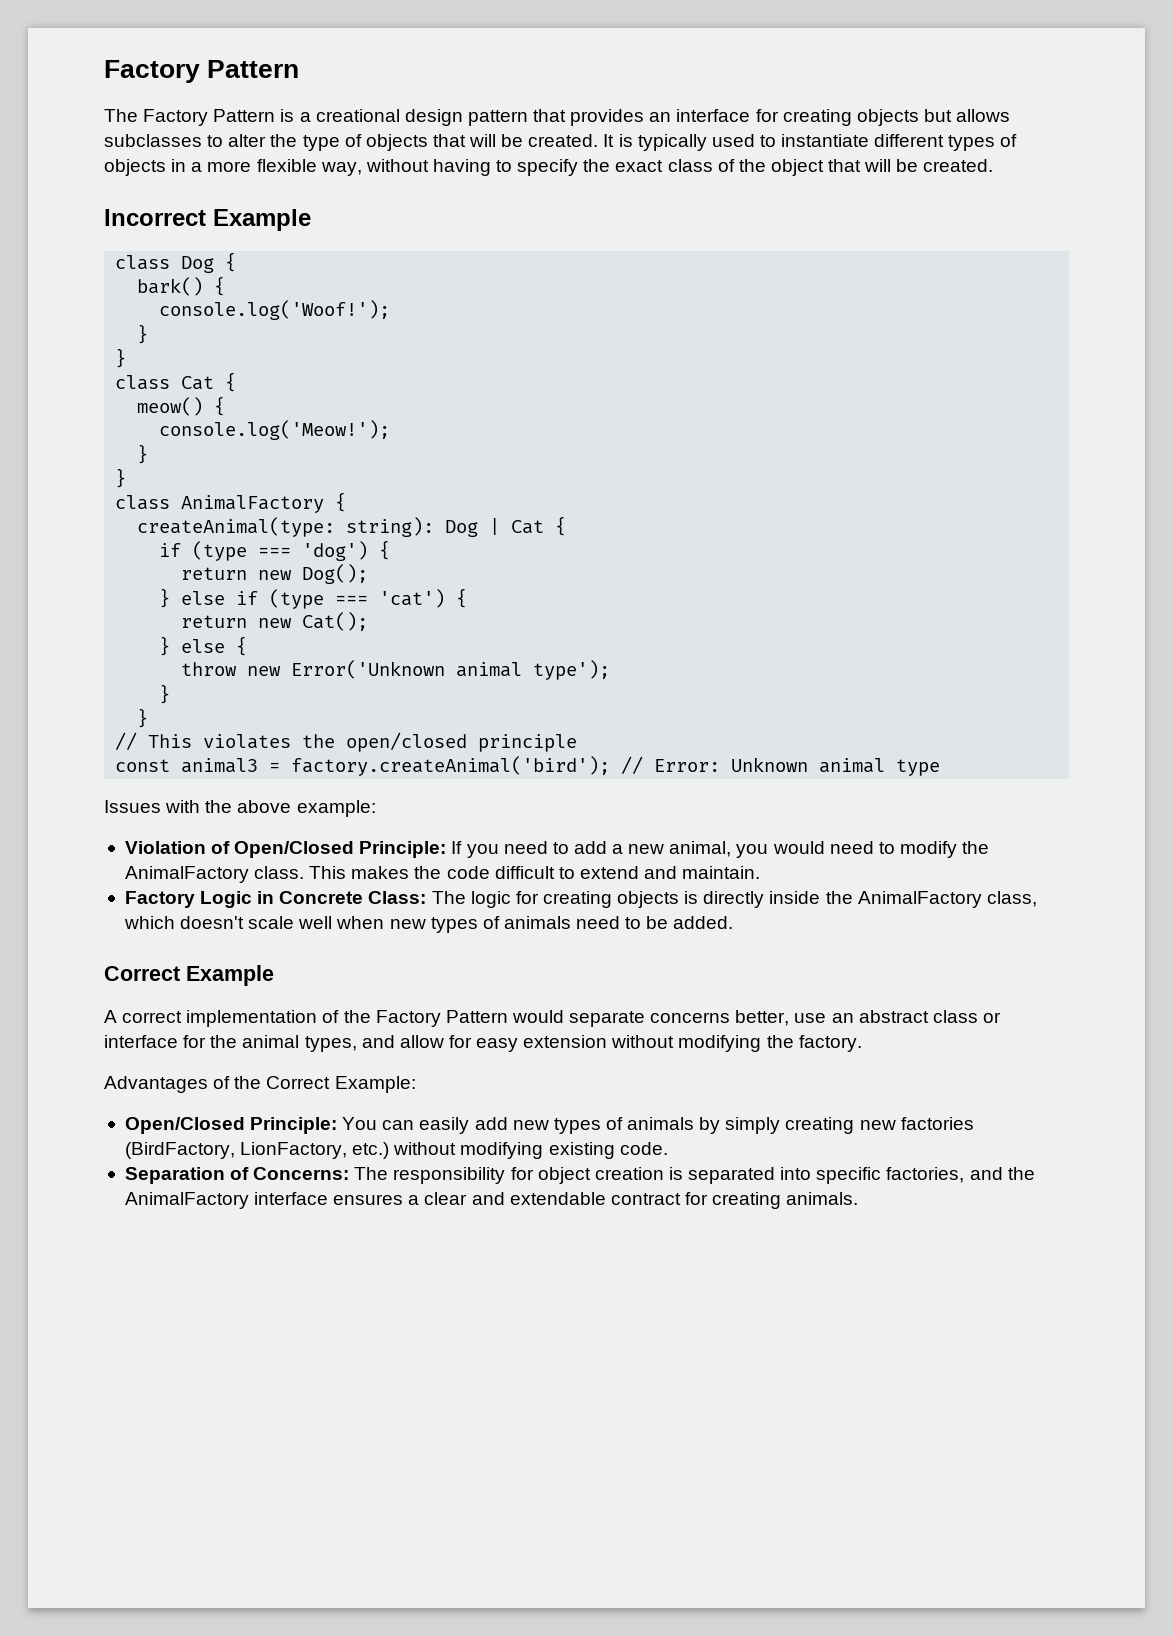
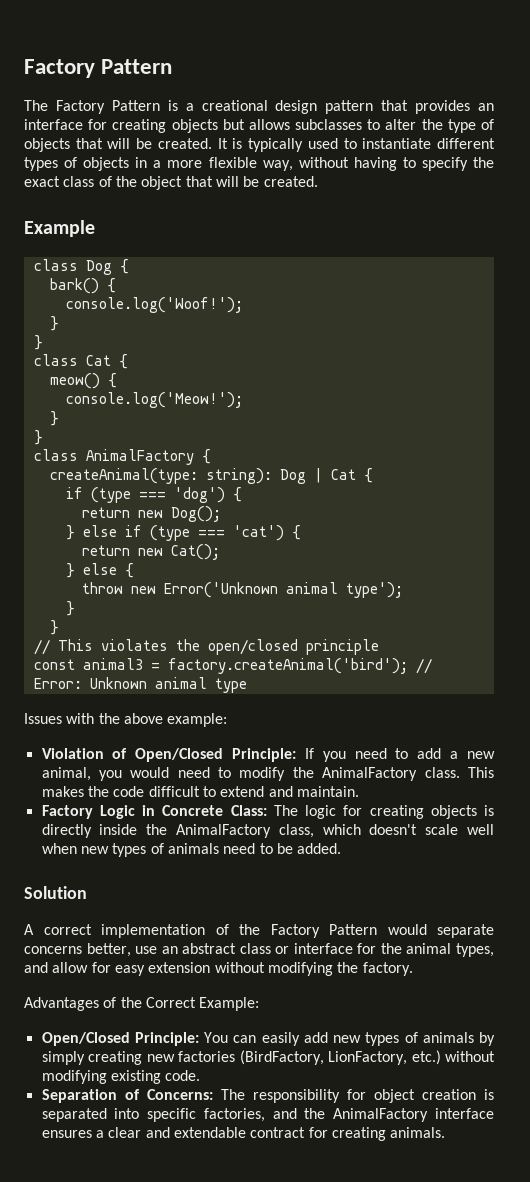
[104,209,206,226] Incorrect -> (318, 181) none
[104,965,274,986] Correct Example -> [24,886,87,899] Solution

